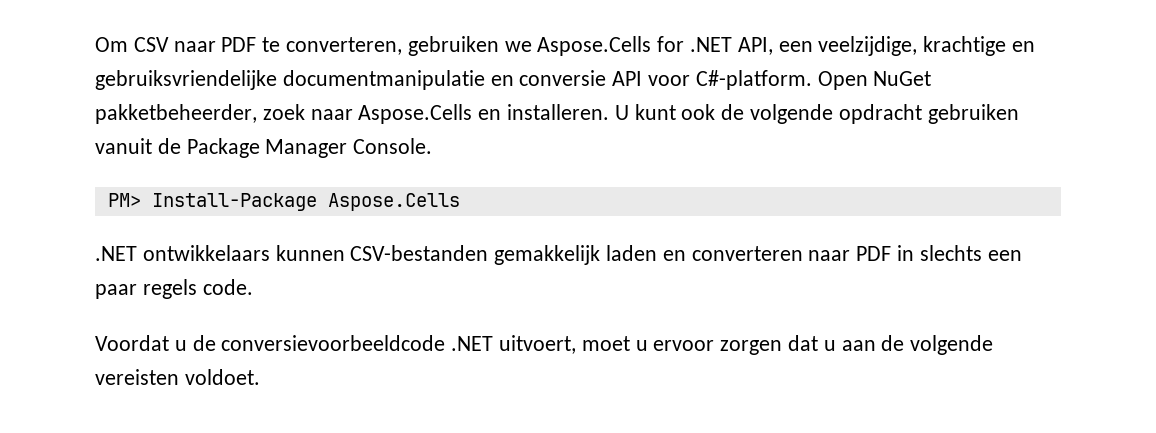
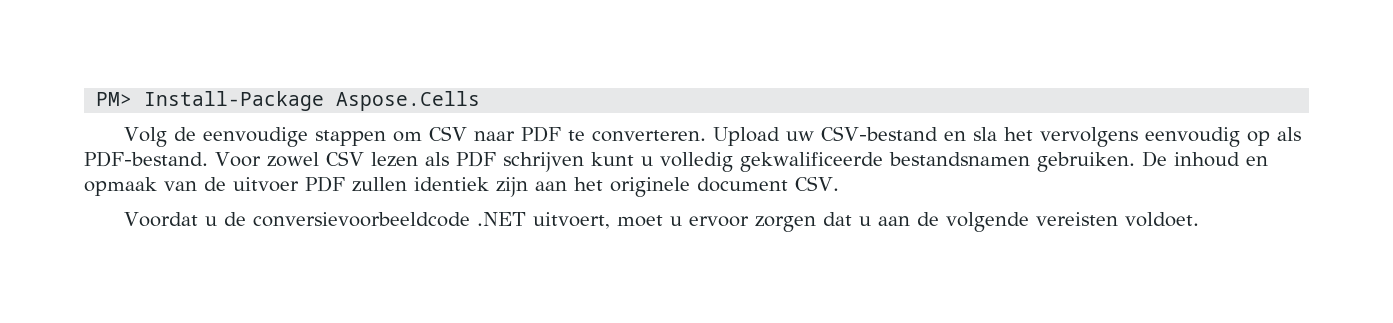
[95,36,1036,56] [95,70,932,90] [95,104,1019,124] [95,138,433,158] [107,193,460,211] [95,245,1022,265] [95,279,253,299] Om CSV naar PDF te converteren, gebruiken we Aspose.Cells for .NET API, een veelzijdige, krachtige en gebruiksvriendelijke documentmanipulatie en conversie API voor C#-platform. Open NuGet pakketbeheerder, zoek naar Aspose.Cells en installeren. U kunt ook de volgende opdracht gebruiken vanuit de Package Manager Console. // PM> Install-Package Aspose.Cells // .NET ontwikkelaars kunnen CSV-bestanden gemakkelijk laden en converteren naar PDF in slechts een paar regels code. -> [96,91,481,111] [123,126,1301,147] [84,151,1268,172] [84,176,839,197] PM> Install-Package Aspose.Cells // Volg de eenvoudige stappen om CSV naar PDF te converteren. Upload uw CSV-bestand en sla het vervolgens eenvoudig op als PDF-bestand. Voor zowel CSV lezen als PDF schrijven kunt u volledig gekwalificeerde bestandsnamen gebruiken. De inhoud en opmaak van de uitvoer PDF zullen identiek zijn aan het originele document CSV.

